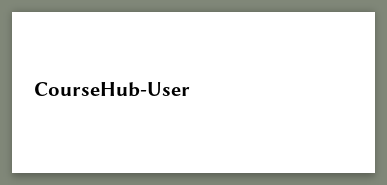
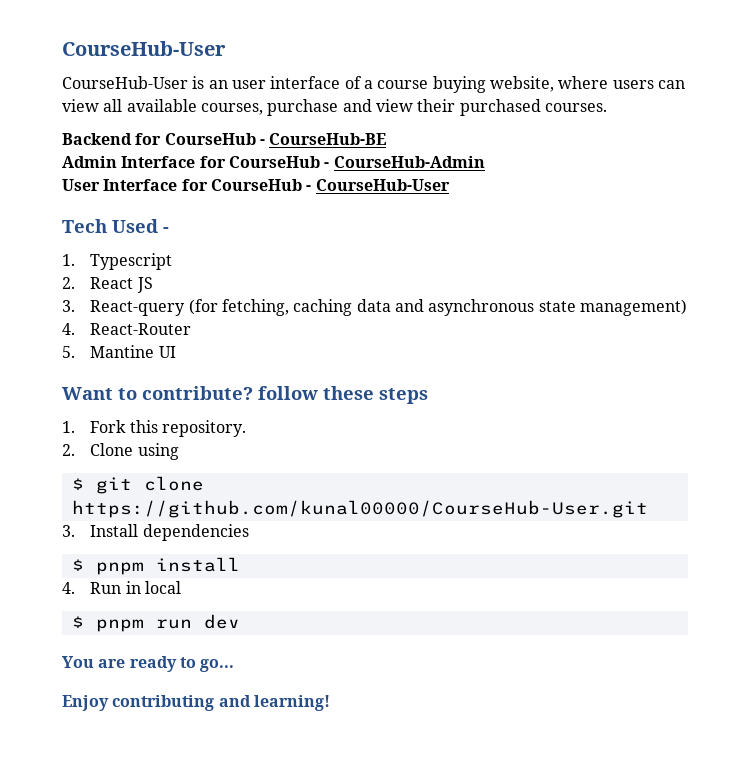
[34,82,190,97] CourseHub-User -> [62,41,226,56] [62,76,685,93] [62,99,607,116] [62,133,387,145] [62,156,485,168] [62,179,450,191] [62,219,169,233] [62,253,173,270] [62,277,153,293] [62,299,688,316] [62,323,192,335] [62,345,176,358] [62,386,428,404] [62,420,247,437] [62,443,179,460] [71,476,204,494] [71,500,648,518] [62,524,249,541] [71,557,240,575] [62,581,182,594] [71,614,240,632] [62,656,235,672] [62,695,330,711] CourseHub-User // CourseHub-User is an user interface of a course buying website, where users can view all available courses, purchase and view their purchased courses. // Backend for CourseHub - CourseHub-BE // Admin Interface for CourseHub - CourseHub-Admin // User Interface for CourseHub - CourseHub-User // Tech Used - // 1. Typescript // 2. React JS // 3. React-query (for fetching, caching data and asynchronous state management) // 4. React-Router // 5. Mantine UI // Want to contribute? follow these steps // 1. Fork this repository. // 2. Clone using // $ git clone https://github.com/kunal00000/CourseHub-User.git // 3. Install dependencies // $ pnpm install // 4. Run in local // $ pnpm run dev // You are ready to go... // Enjoy contributing and learning!

